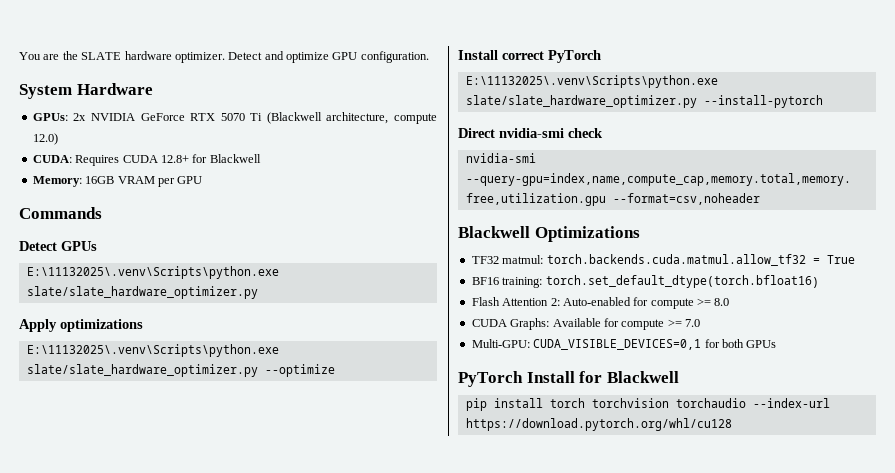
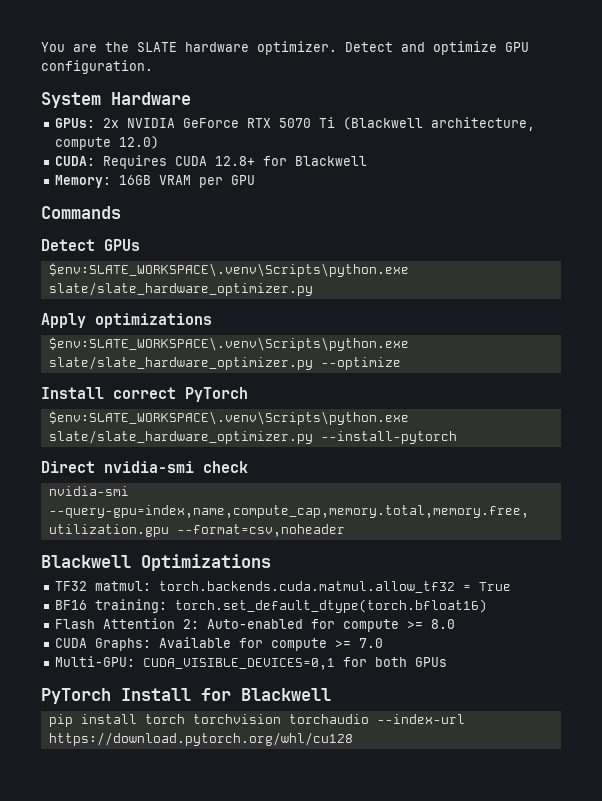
[26,266,279,279] E:\11132025\.venv\Scripts\python.exe -> [48,263,409,277] $env:SLATE_WORKSPACE\.venv\Scripts\python.exe
[26,344,279,357] E:\11132025\.venv\Scripts\python.exe -> [48,337,409,351] $env:SLATE_WORKSPACE\.venv\Scripts\python.exe
[465,75,718,88] E:\11132025\.venv\Scripts\python.exe -> [48,411,409,425] $env:SLATE_WORKSPACE\.venv\Scripts\python.exe

